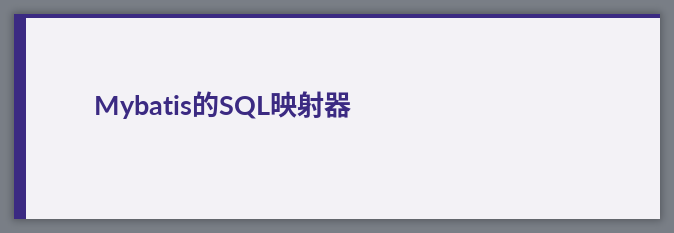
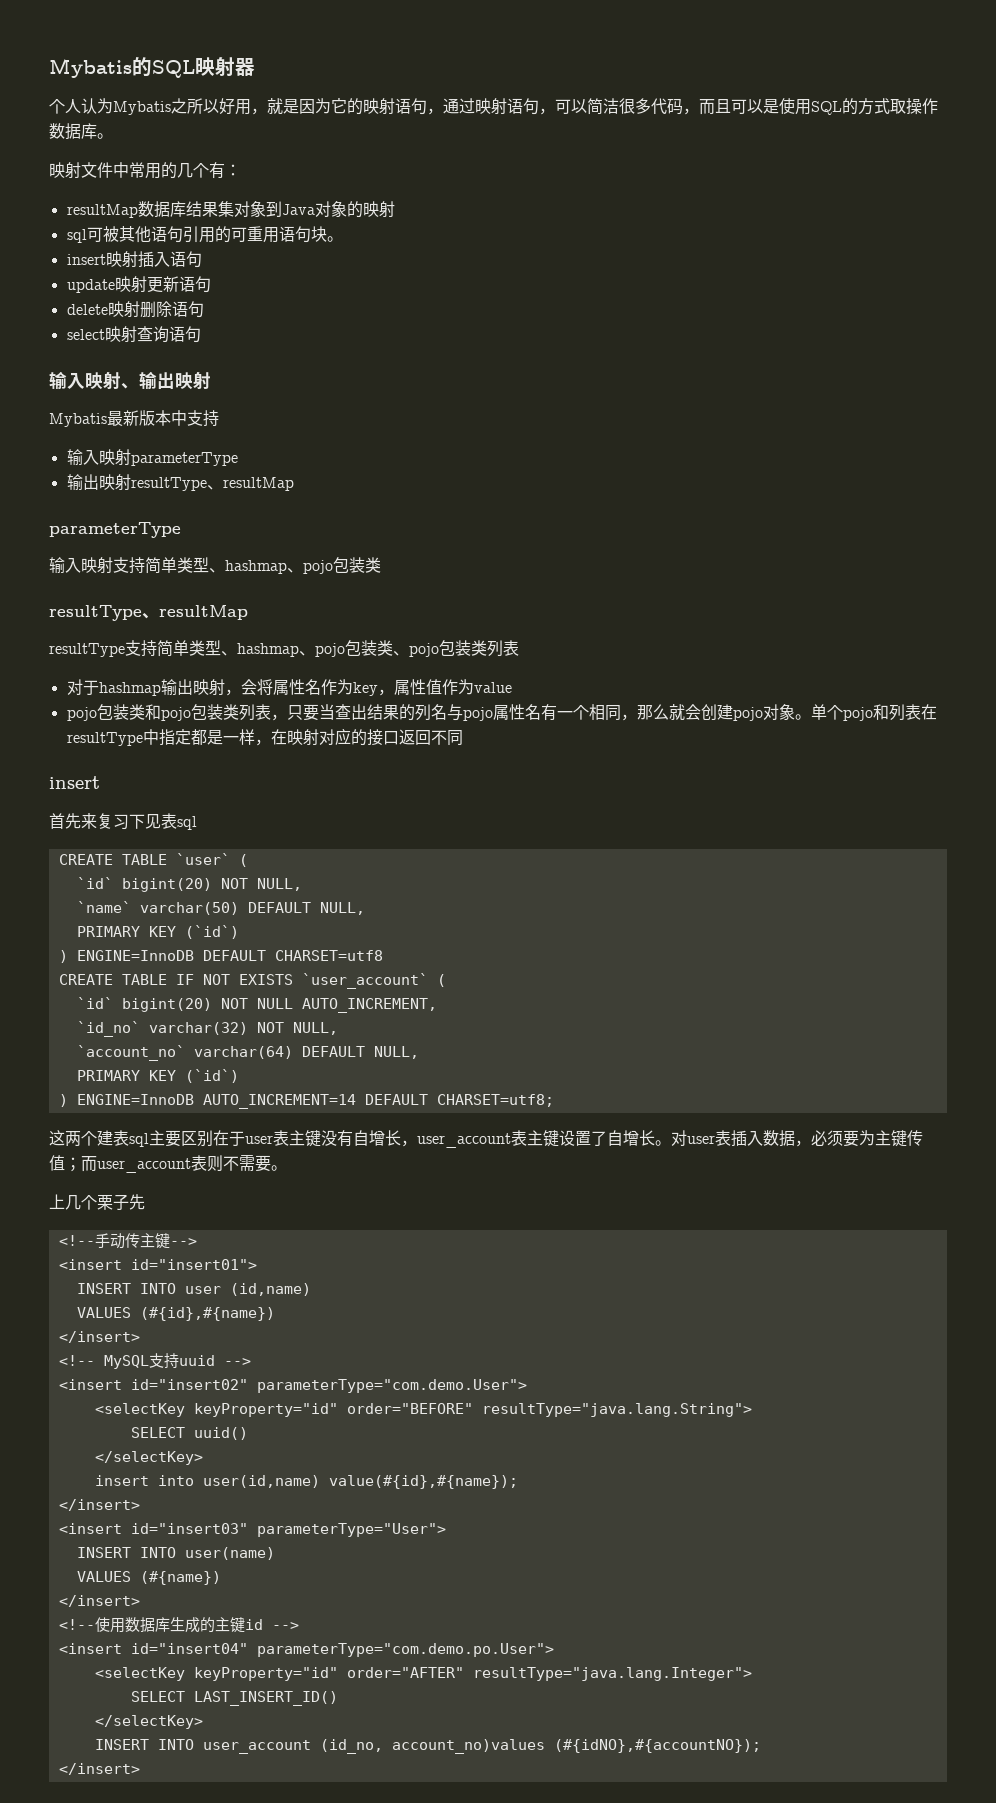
(351, 105) none -> [49,98,938,115] [49,123,113,140] [49,162,241,179] [66,201,395,218] [66,226,343,243] [66,251,202,268] [66,276,211,293] [66,301,204,318] [66,326,201,343] [49,371,211,390] [49,410,219,427] [66,449,238,466] [66,474,294,491] [49,522,181,538] [49,557,381,574] [49,605,248,621] [49,640,519,657] [66,679,512,696] [66,704,937,721] [66,728,463,746] [49,776,100,789] [49,813,197,830] [58,853,248,867] [76,877,302,892] [76,901,365,915] [76,925,239,939] [58,950,383,963] [58,973,446,989] [76,997,437,1013] [76,1021,338,1037] [76,1045,419,1061] [76,1069,239,1083] [58,1094,554,1109] [49,1130,923,1148] [49,1155,287,1173] [49,1194,145,1211] [58,1233,197,1249] [58,1259,257,1270] [76,1283,311,1296] [76,1307,275,1321] [58,1331,140,1343] [58,1353,251,1369] [58,1379,527,1393] [94,1403,752,1417] [130,1427,248,1440] [94,1451,203,1465] [94,1475,518,1489] [58,1499,140,1511] [58,1523,446,1537] [76,1547,275,1560] [76,1571,221,1585] [58,1595,140,1607] [58,1617,299,1633] [58,1643,554,1657] [94,1667,752,1681] [130,1691,338,1706] [94,1715,203,1729] [94,1739,761,1754] [58,1763,140,1775] // 个人认为Mybatis之所以好用，就是因为它的映射语句，通过映射语句，可以简洁很多代码，而且可以是使用SQL的方式取操作数据库。 // 映射文件中常用的几个有： // resultMap数据库结果集对象到Java对象的映射 // sql可被其他语句引用的可重用语句块。 // insert映射插入语句 // update映射更新语句 // delete映射删除语句 // select映射查询语句 // 输入映射、输出映射 // Mybatis最新版本中支持 // 输入映射parameterType // 输出映射resultType、resultMap // parameterType // 输入映射支持简单类型、hashmap、pojo包装类 // resultType、resultMap // resultType支持简单类型、hashmap、pojo包装类、pojo包装类列表 // 对于hashmap输出映射，会将属性名作为key，属性值作为value // pojo包装类和pojo包装类列表，只要当查出结果的列名与pojo属性名有一个相同，那么就会创建pojo对象。单个pojo和列表在resultType中指定都是一样，在映射对应的接口返回不同 // insert // 首先来复习下见表sql // CREATE TABLE `user` ( // `id` bigint(20) NOT NULL, // `name` varchar(50) DEFAULT NULL, // PRIMARY KEY (`id`) // ) ENGINE=InnoDB DEFAULT CHARSET=utf8 // CREATE TABLE IF NOT EXISTS `user_account` ( // `id` bigint(20) NOT NULL AUTO_INCREMENT, // `id_no` varchar(32) NOT NULL, // `account_no` varchar(64) DEFAULT NULL, // PRIMARY KEY (`id`) // ) ENGINE=InnoDB AUTO_INCREMENT=14 DEFAULT CHARSET=utf8; // 这两个建表sql主要区别在于user表主键没有自增长，user_account表主键设置了自增长。对user表插入数据，必须要为主键传值；而user_account表则不需要。 // 上几个栗子先 // <!--手动传主键--> // <insert id="insert01"> // INSERT INTO user (id,name) // VALUES (#{id},#{name}) // </insert> // <!-- MySQL支持uuid --> // <insert id="insert02" parameterType="com.demo.User"> // <selectKey keyProperty="id" order="BEFORE" resultType="java.lang.String"> // SELECT uuid() // </selectKey> // insert into user(id,name) value(#{id},#{name}); // </insert> // <insert id="insert03" parameterType="User"> // INSERT INTO user(name) // VALUES (#{name}) // </insert> // <!--使用数据库生成的主键id --> // <insert id="insert04" parameterType="com.demo.po.User"> // <selectKey keyProperty="id" order="AFTER" resultType="java.lang.Integer"> // SELECT LAST_INSERT_ID() // </selectKey> // INSERT INTO user_account (id_no, account_no)values (#{idNO},#{accountNO}); // </insert>

